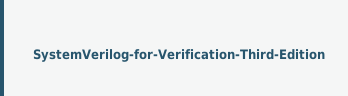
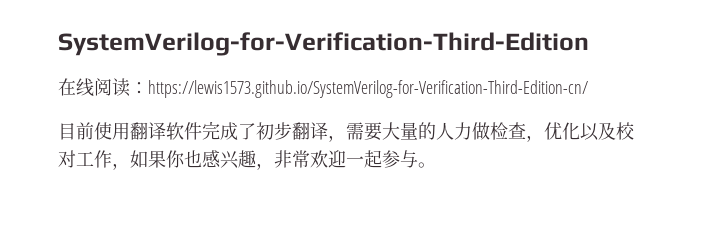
(325, 55) none -> [58,78,588,98] [58,121,635,142] [58,150,436,170] // 在线阅读：https://lewis1573.github.io/SystemVerilog-for-Verification-Third-Edition-cn/ // 目前使用翻译软件完成了初步翻译，需要大量的人力做检查，优化以及校对工作，如果你也感兴趣，非常欢迎一起参与。

